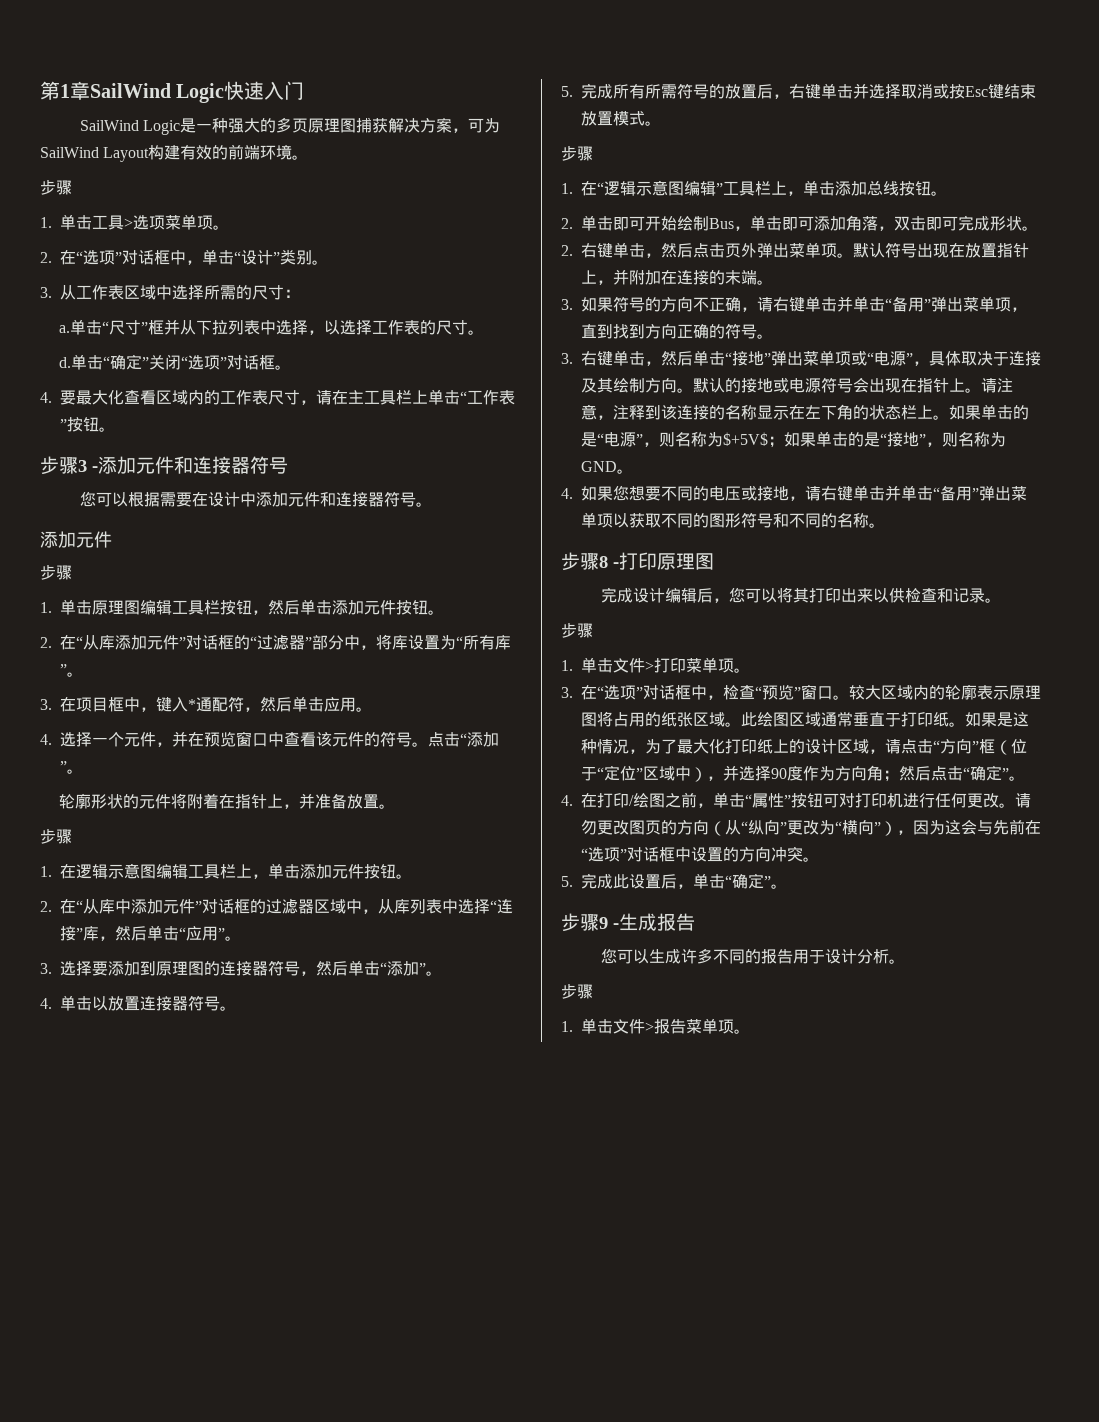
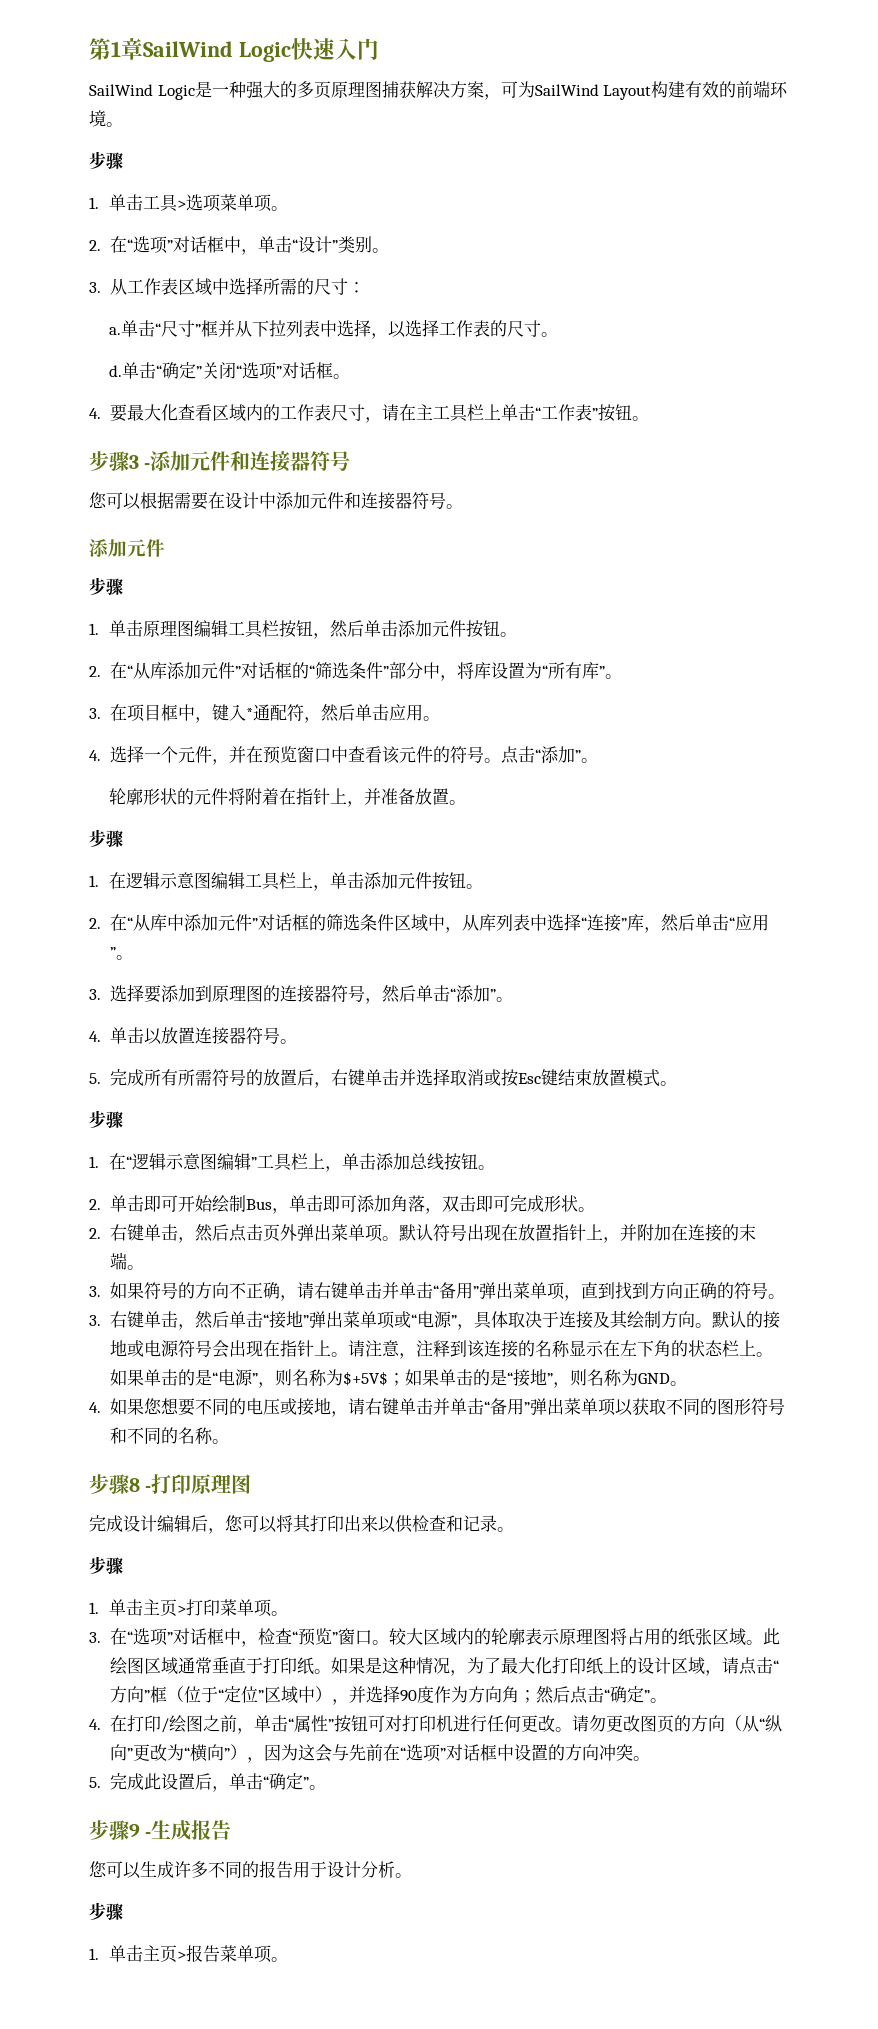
[257,634,305,650] 过滤器 -> [314,662,383,679] 筛选条件
[266,898,314,914] 过滤器 -> [325,914,394,931] 筛选条件
[613,658,645,673] 文件 -> [143,1599,178,1617] 主页
[613,1019,645,1034] 文件 -> [143,1945,178,1963] 主页

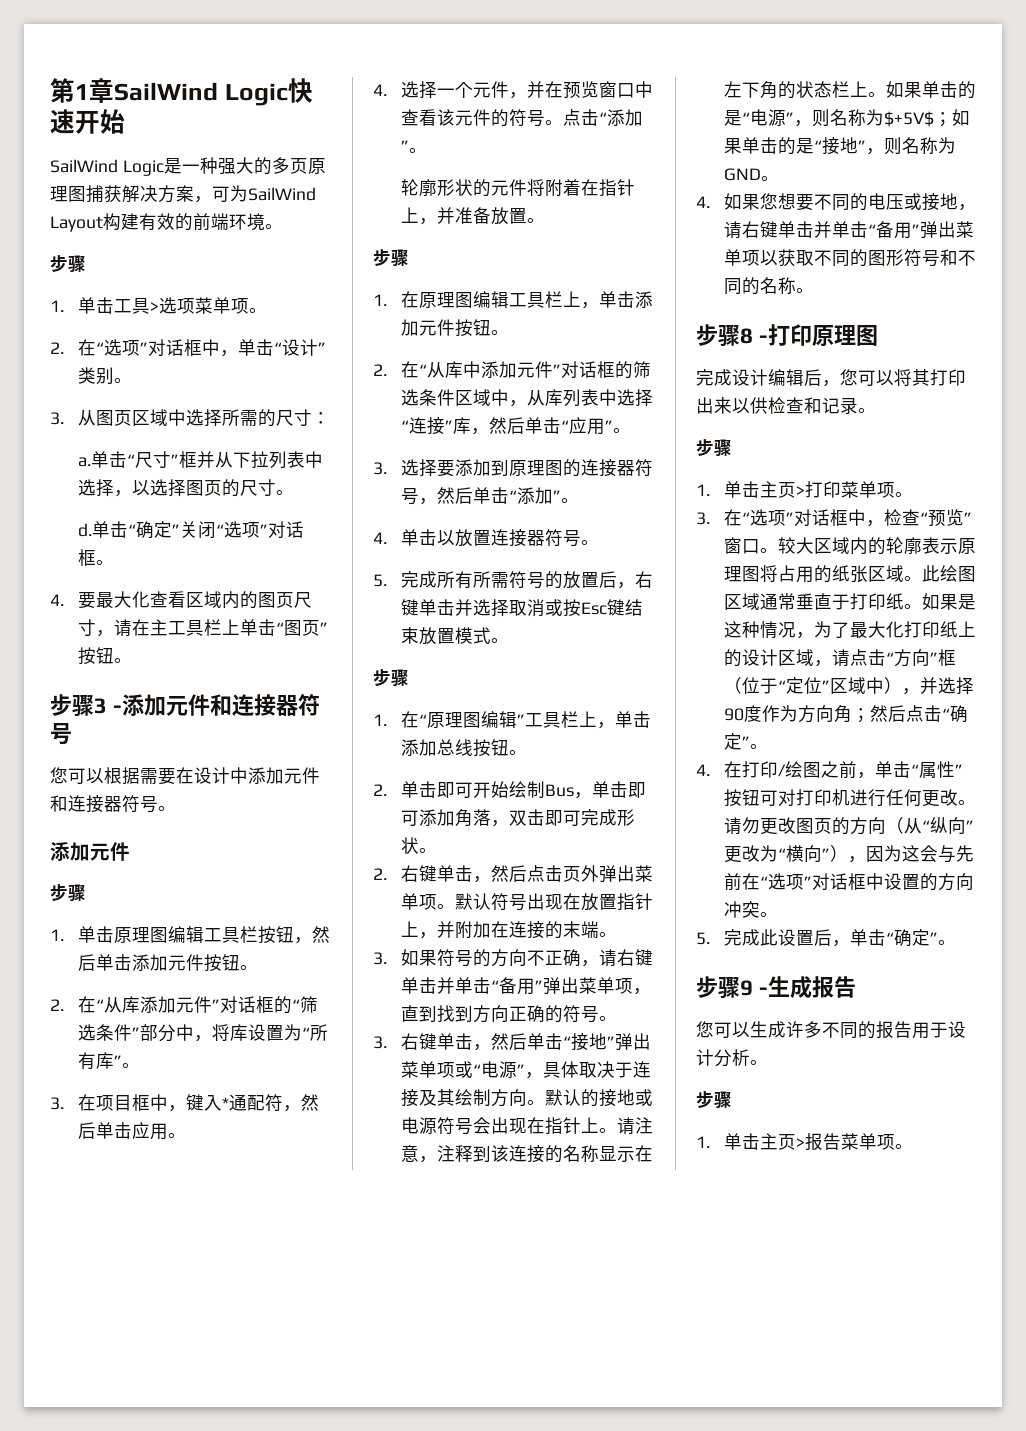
[334,38,379,60] 入门 -> [75,109,125,134] 开始
[126,278,178,295] 工作表 -> [95,410,132,426] 图页
[439,320,491,337] 工作表 -> [185,480,222,496] 图页
[279,404,331,421] 工作表 -> [257,592,294,608] 图页
[540,404,592,421] 工作表 -> [283,620,320,636] 图页
[126,872,196,889] 逻辑示意 -> [418,292,455,308] 原理
[132,1153,202,1170] 逻辑示意 -> [426,712,463,728] 原理

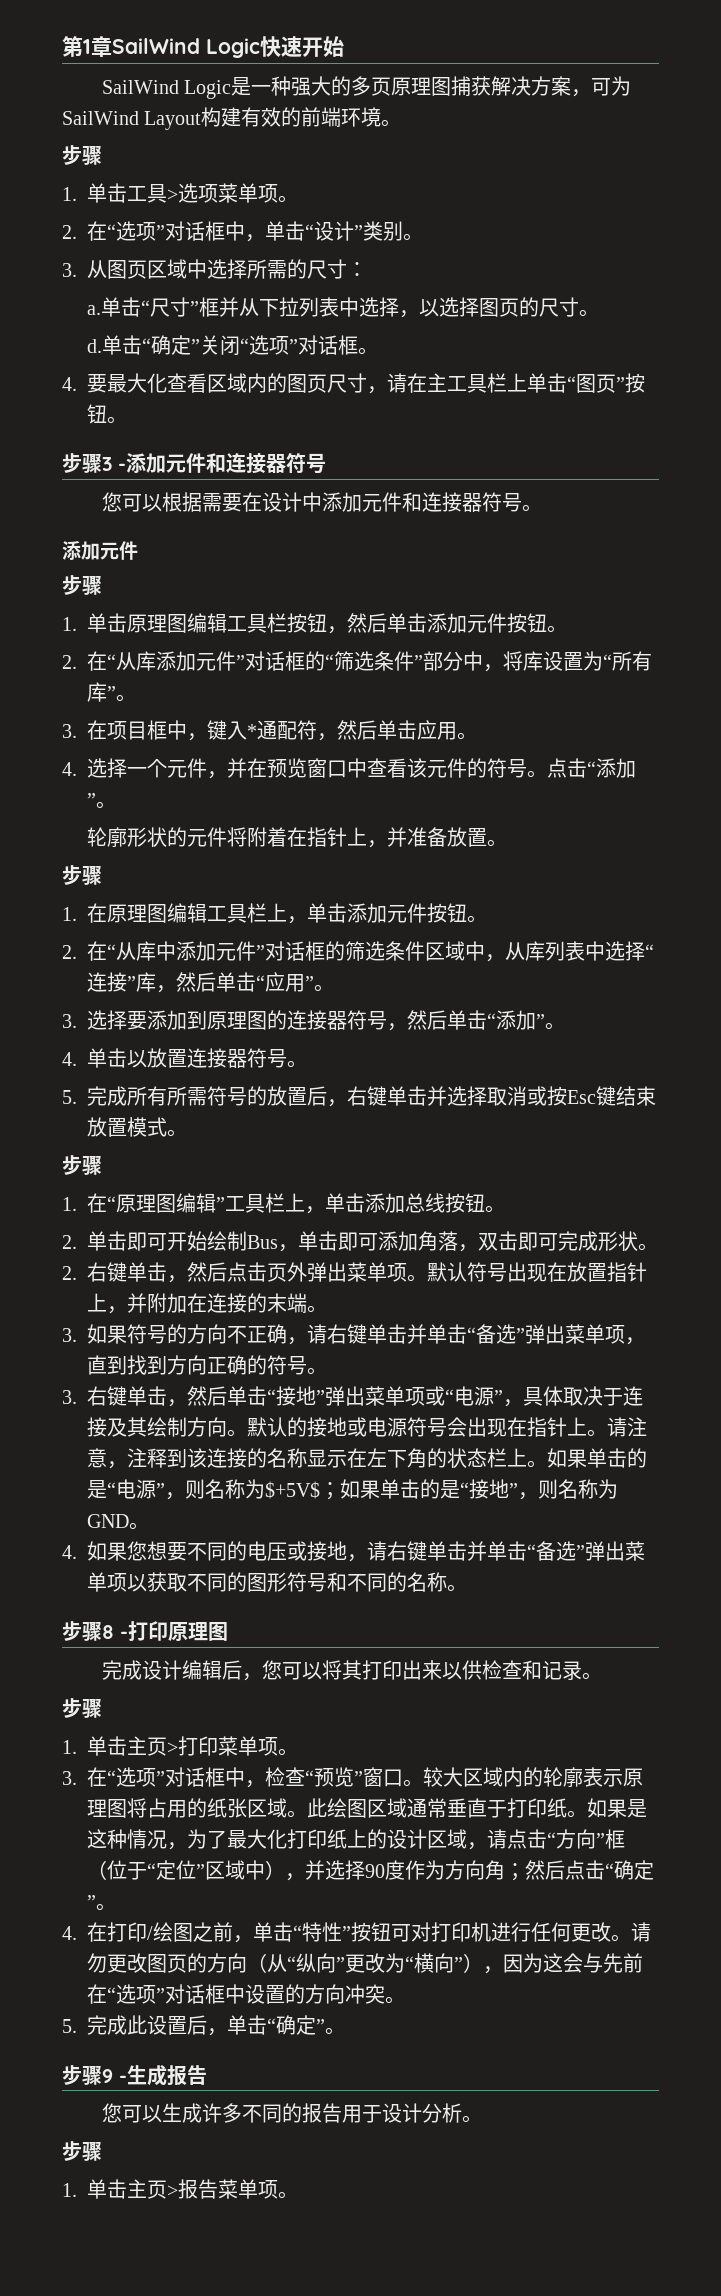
[516,978,535,995] 用 -> [496,1324,516,1344] 选
[893,222,912,239] 用 -> [556,1541,576,1561] 选
[918,762,937,778] 属 -> [302,1922,322,1942] 特

